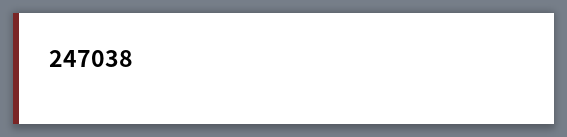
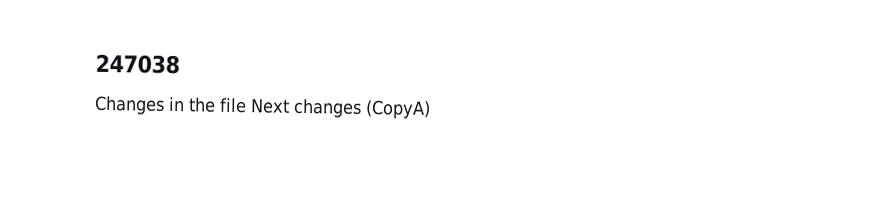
(133, 58) none -> [94,95,431,119] // Changes in the file Next changes (CopyA)

